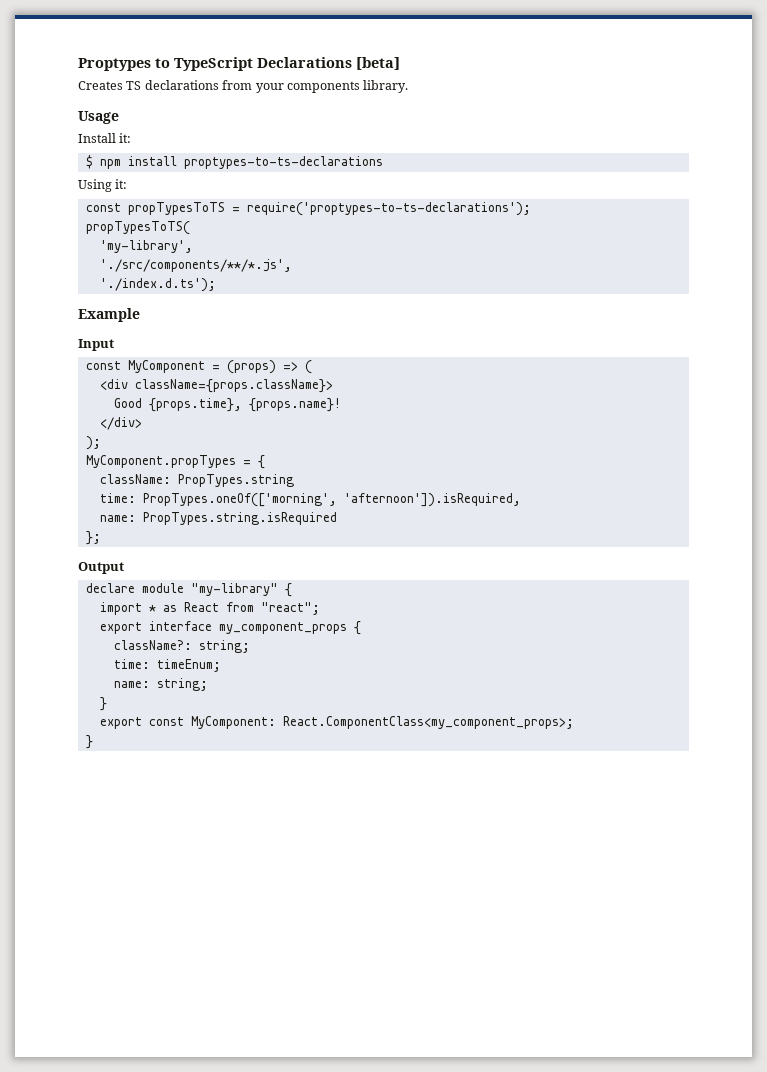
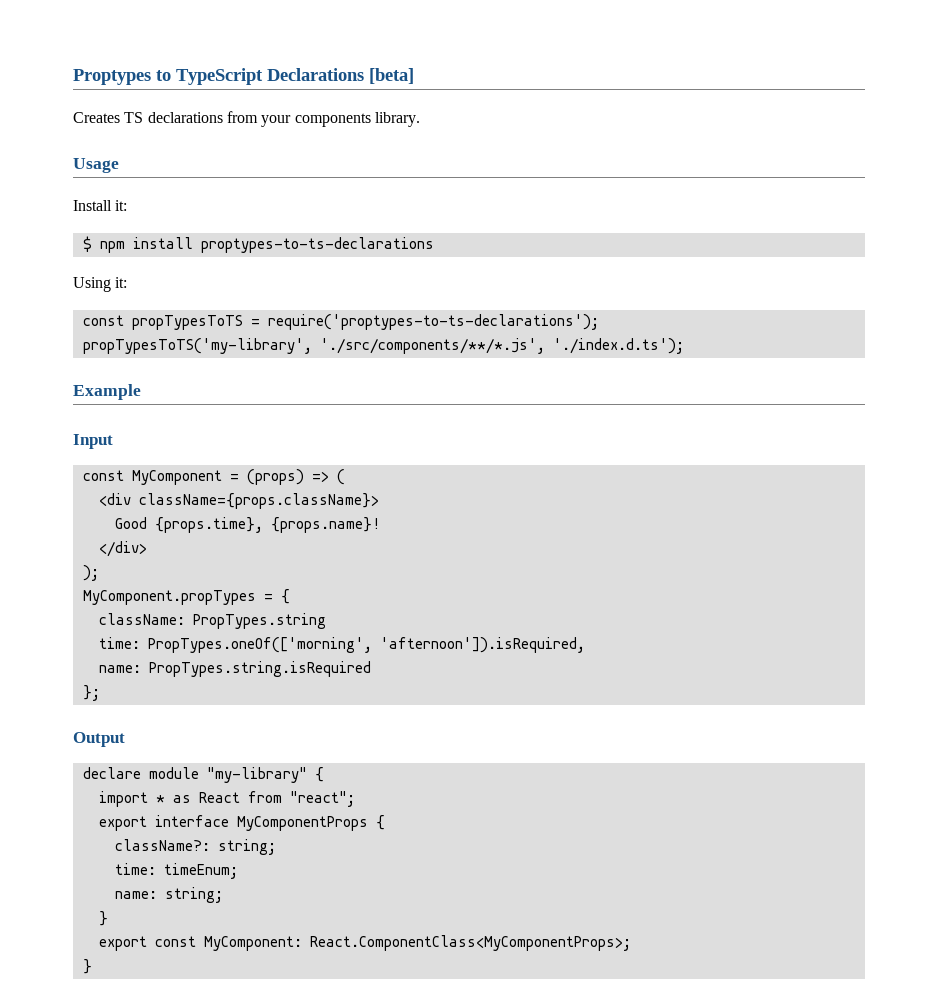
[85,221,190,235] [99,240,193,253] propTypesToTS( // 'my-library', // -> [82,338,312,354] propTypesToTS('my-library',
(292, 265) // -> (545, 346) none
[218,622,347,634] my_component_props -> [236,816,368,831] MyComponentProps
[282,716,574,729] React.ComponentClass<my_component_props>; -> [309,935,631,951] React.ComponentClass<MyComponentProps>;

